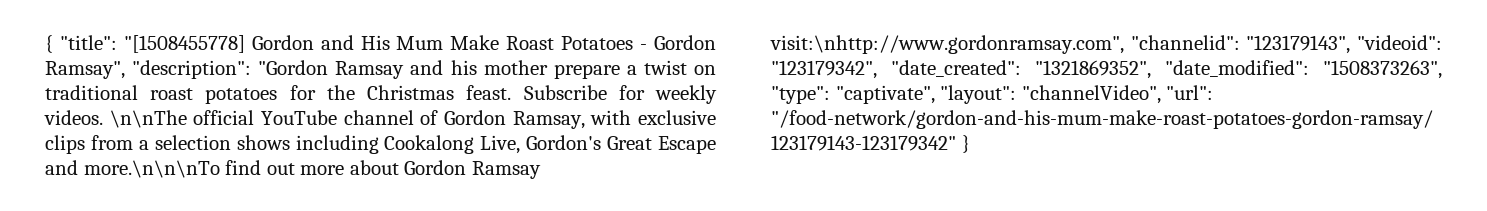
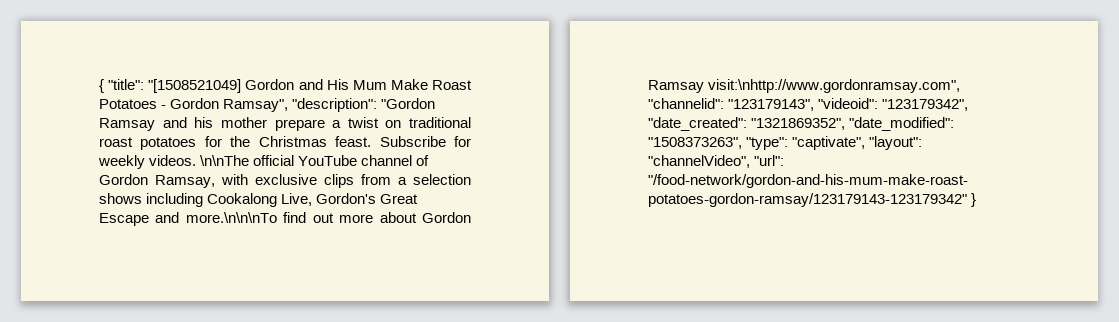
[123,35,245,53] "[1508455778] -> [148,79,242,93] "[1508521049]

